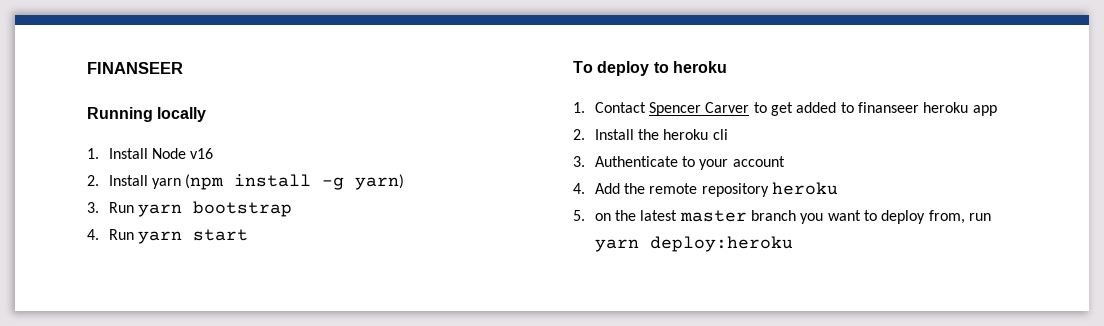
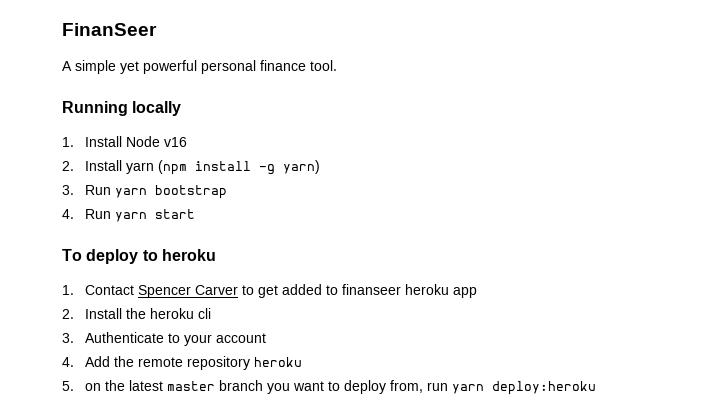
[87,62,183,74] FINANSEER -> [62,23,157,36] [62,60,337,74] FinanSeer // A simple yet powerful personal finance tool.

